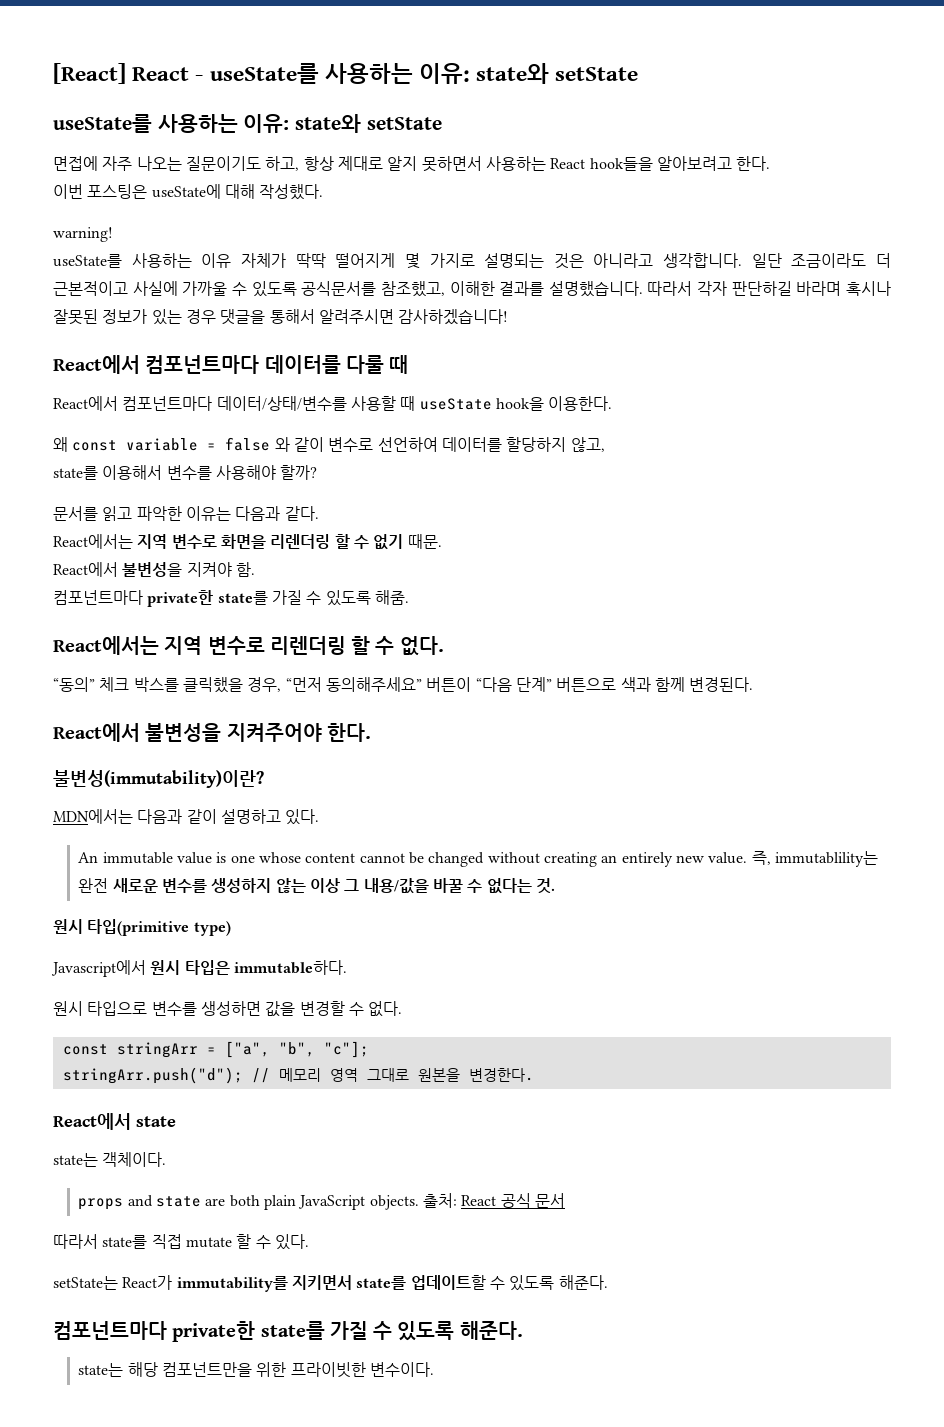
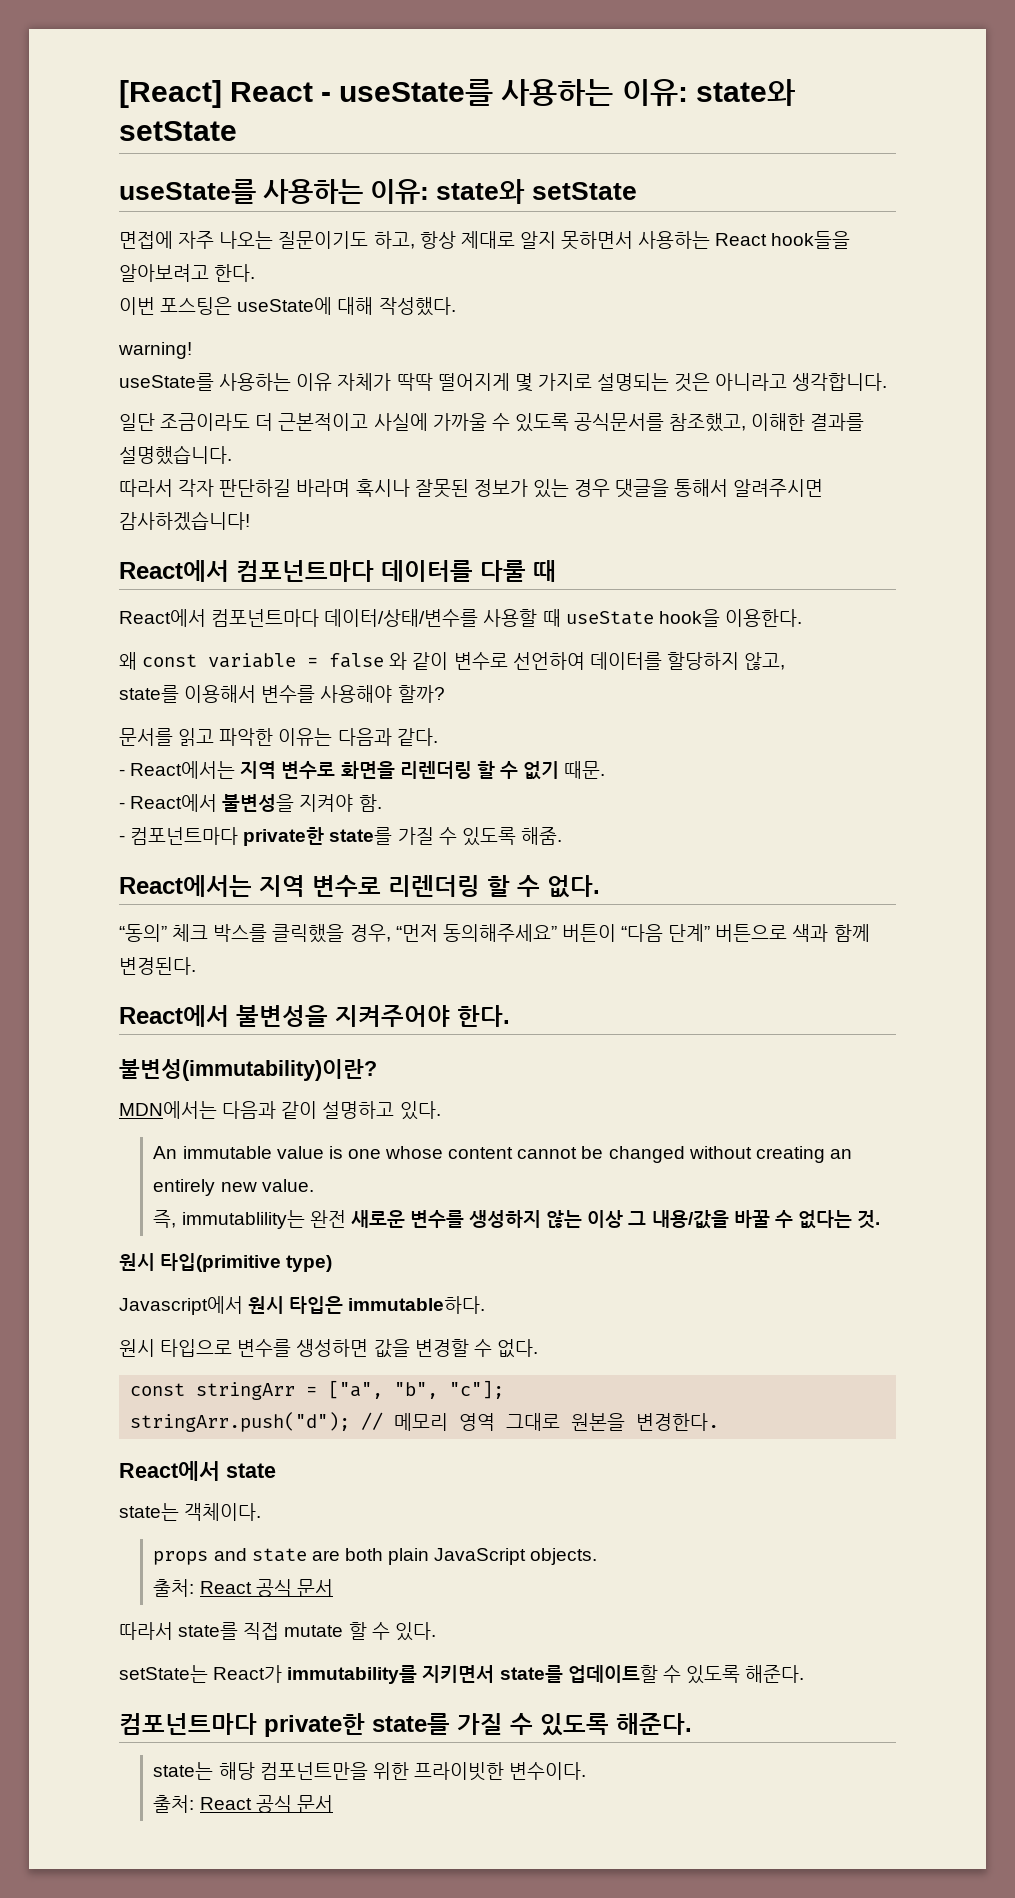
(743, 260) none -> (888, 382) //
(643, 289) none -> (232, 455) //
(319, 513) none -> [119,769,125,776] -
(442, 541) none -> [119,802,125,809] -
(255, 569) none -> [119,835,125,842] -
(748, 858) none -> (314, 1185) //
(419, 1202) none -> (598, 1556) //
(435, 1369) none -> [153,1795,333,1813] // 출처: React 공식 문서

